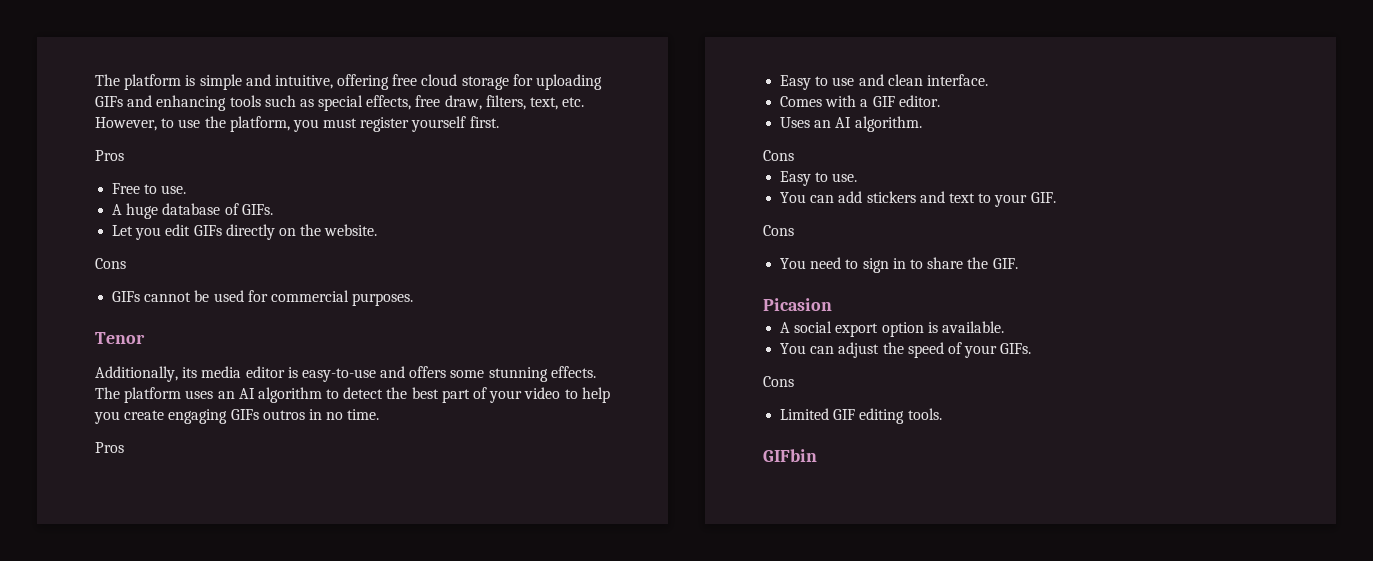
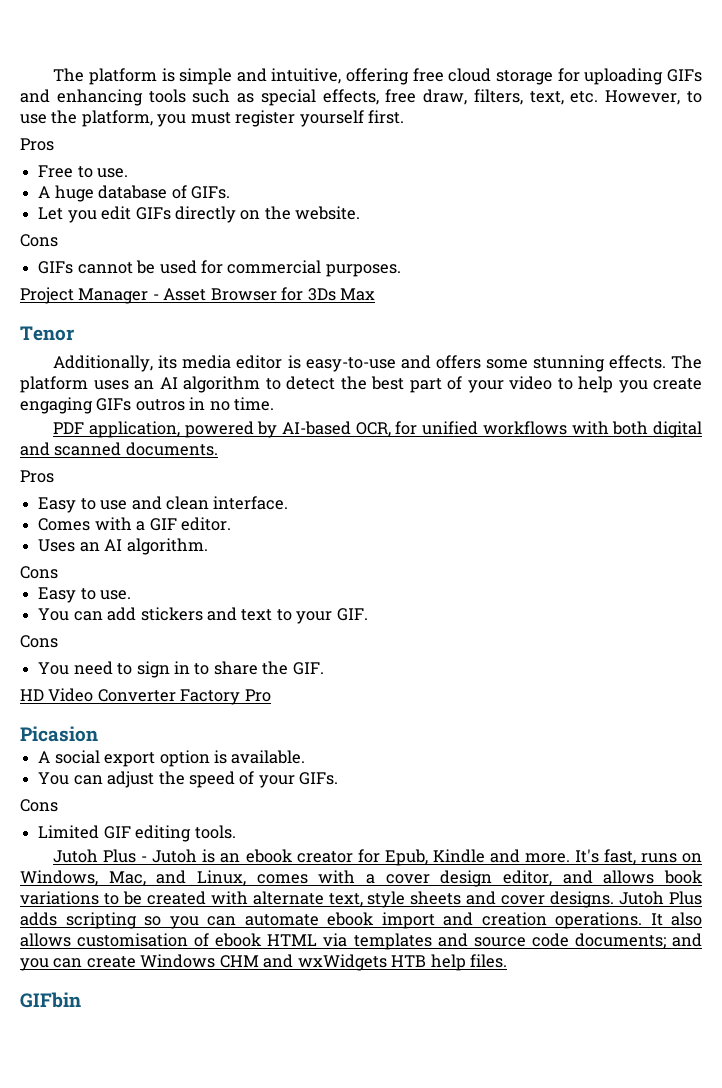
(414, 299) none -> [20,287,376,304] // Project Manager - Asset Browser for 3Ds Max
(380, 414) none -> [53,421,702,438] [20,442,218,456] // PDF application, powered by AI-based OCR, for unified workflows with both digital and scanned documents.
(1018, 263) none -> [20,688,271,705] // HD Video Converter Factory Pro
(942, 414) none -> [53,849,702,866] [20,870,703,887] [20,891,702,908] [20,912,702,929] [20,933,702,950] [20,954,508,971] // Jutoh Plus - Jutoh is an ebook creator for Epub, Kindle and more. It's fast, runs on Windows, Mac, and Linux, comes with a cover design editor, and allows book variations to be created with alternate text, style sheets and cover designs. Jutoh Plus adds scripting so you can automate ebook import and creation operations. It also allows customisation of ebook HTML via templates and source code documents; and you can create Windows CHM and wxWidgets HTB help files.

